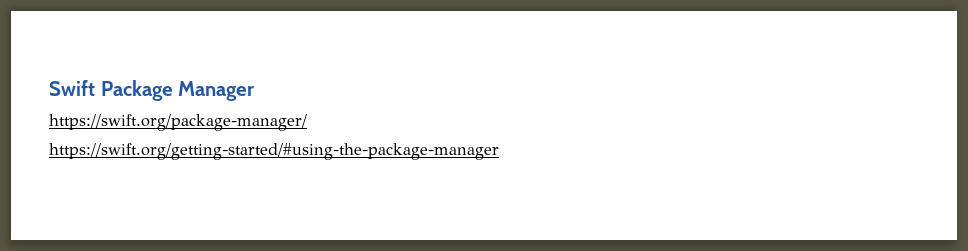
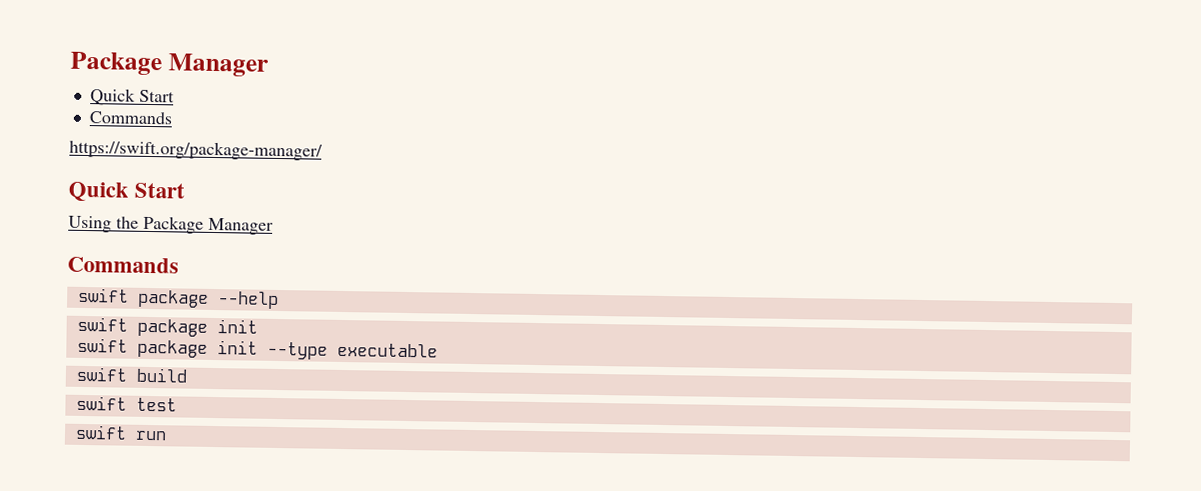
[49,80,256,101] [49,114,307,131] [49,143,499,160] Swift Package Manager // https://swift.org/package-manager/ // https://swift.org/getting-started/#using-the-package-manager -> [70,51,269,77] [89,88,175,106] [88,111,173,125] [69,139,323,161] [68,181,186,202] [68,215,274,235] [67,256,179,274] [77,287,279,309] [76,316,258,337] [76,337,438,360] [75,366,188,383] [75,395,177,412] [74,424,167,441] Package Manager // Quick Start // Commands // https://swift.org/package-manager/ // Quick Start // Using the Package Manager // Commands // swift package --help // swift package init // swift package init --type executable // swift build // swift test // swift run

